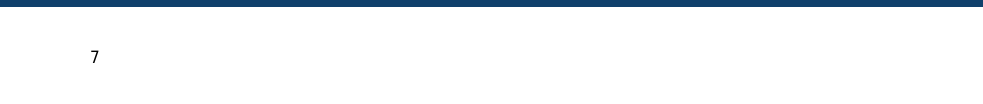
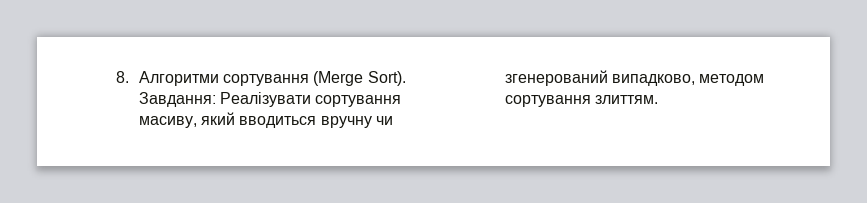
[90,50,100,63] 7 -> [116,71,406,86] [138,92,402,107] [138,112,393,128] [504,70,765,86] [504,95,658,107] 8. Алгоритми сортування (Мerge Sort). Завдання: Реалізувати сортування масиву, який вводиться вручну чи згенерований випадково, методом сортування злиттям.

